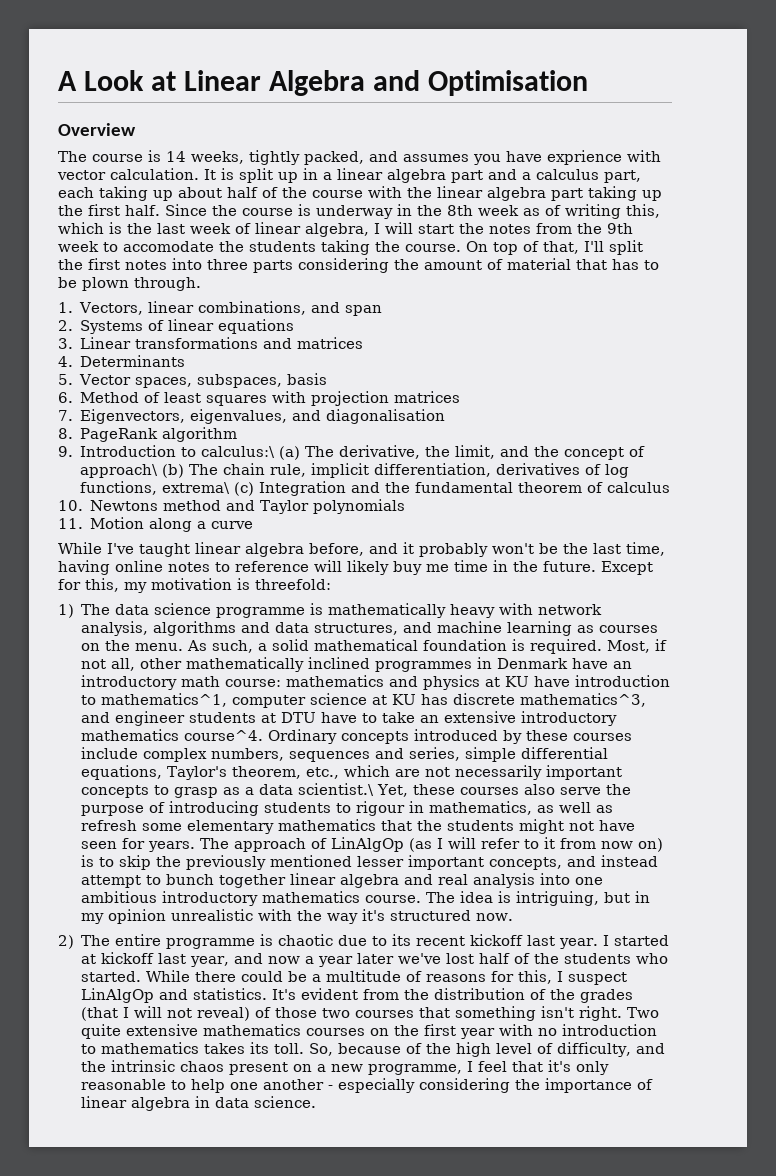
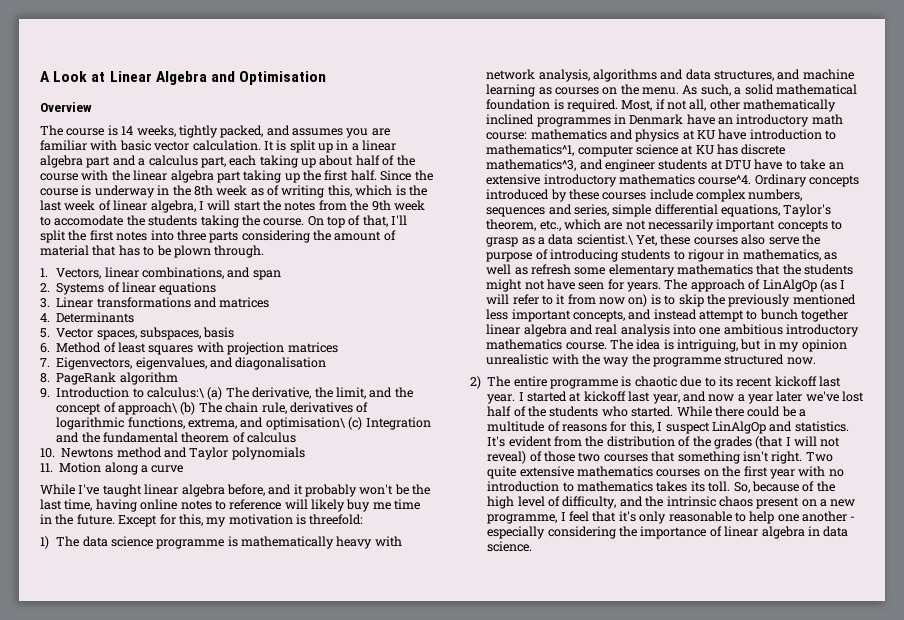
[506,150,661,165] have exprience with -> [371,128,390,136] [40,140,151,151] are familiar with basic
[311,463,630,478] [80,481,231,495] implicit differentiation, derivatives of log functions, extrema\ -> [289,402,369,413] [56,417,346,430] derivatives of logarithmic functions, extrema, and optimisation\
[357,856,405,867] lesser -> [486,309,509,320] less
[362,909,386,921] it's -> [631,354,722,367] the programme

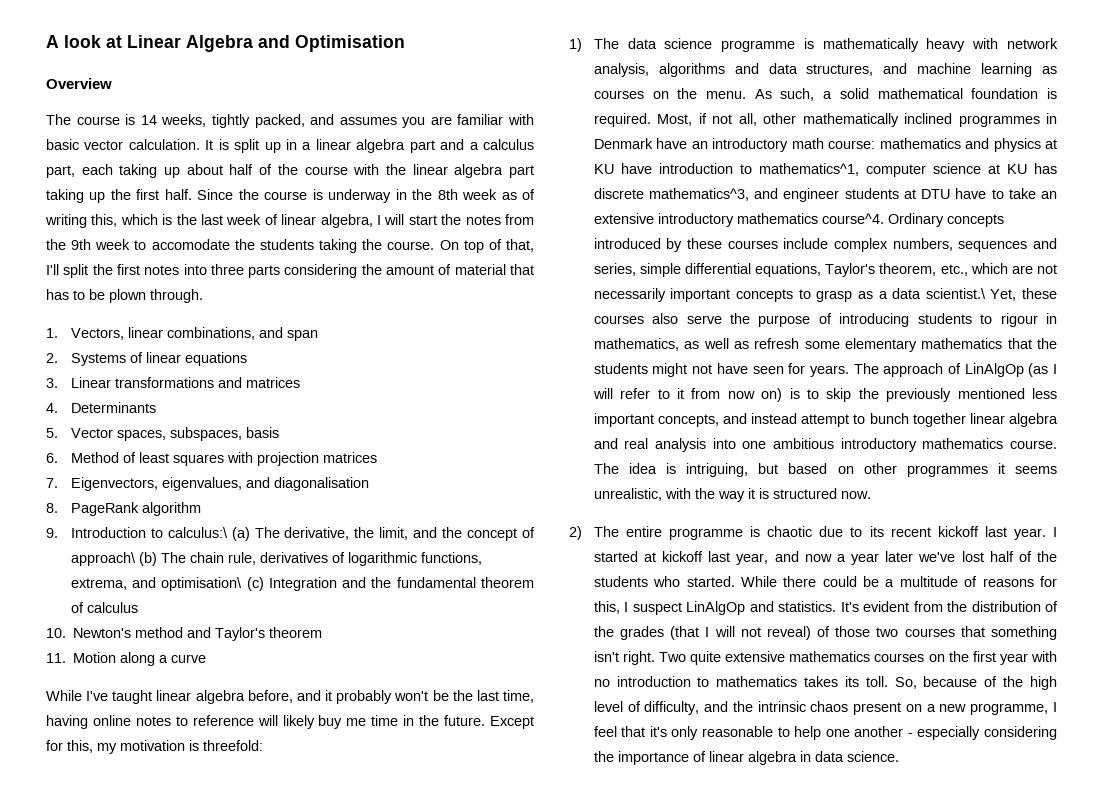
[53,71,88,82] Look -> [64,35,101,48] look
[61,448,114,458] Newtons -> [73,628,132,638] Newton's
[189,447,305,460] Taylor polynomials -> [215,627,323,641] Taylor's theorem
[763,339,847,352] [486,354,549,365] in my opinion unrealistic -> [788,463,1057,477] [593,488,662,501] based on other programmes it seems unrealistic,
[631,354,722,367] the programme -> [747,488,769,499] it is

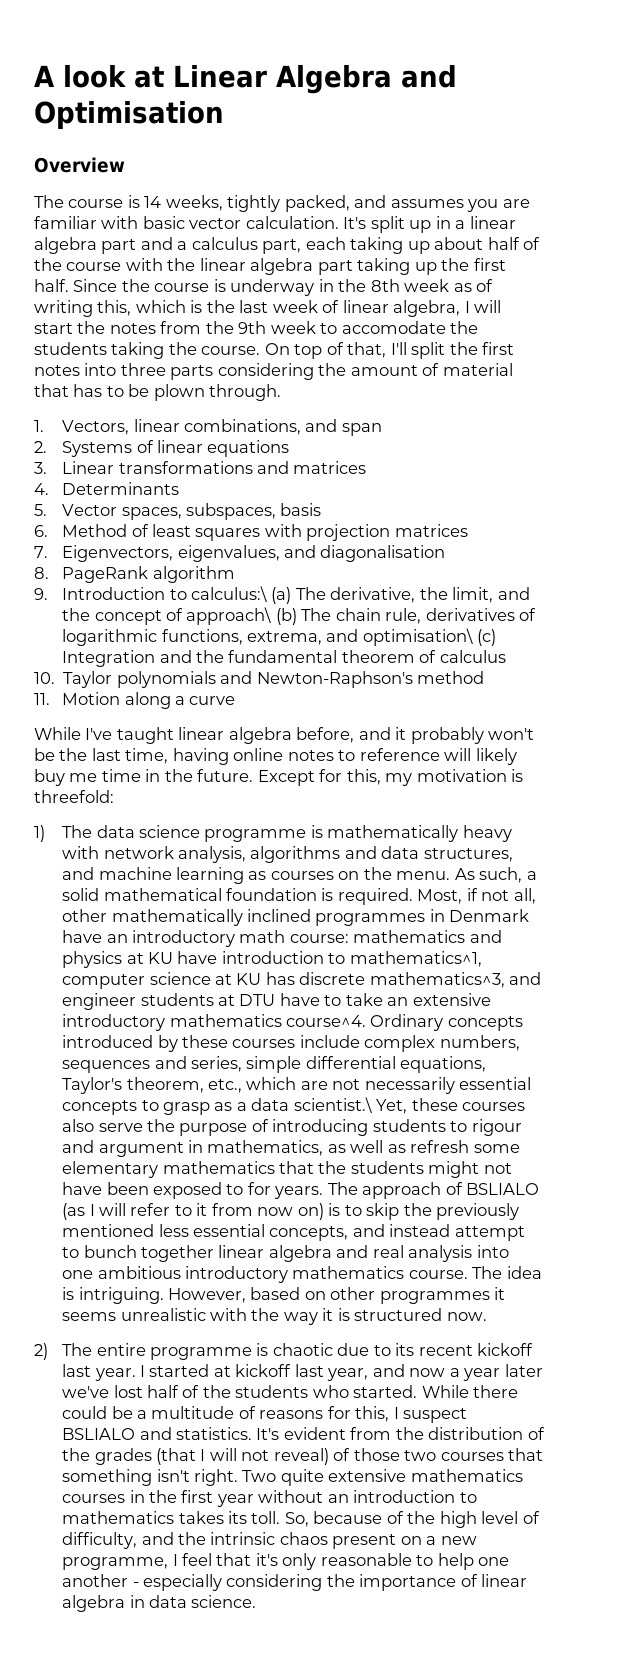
[205,139,229,150] It is -> [343,217,367,229] It's
[73,627,323,641] Newton's method and Taylor's theorem -> [63,671,485,688] Taylor polynomials and Newton-Raphson's method
[670,288,731,302] important -> [459,1077,532,1090] essential
(1038, 320) none -> [62,1140,184,1157] and argument
[752,366,784,374] seen -> [106,1182,244,1199] been exposed to
[964,363,1024,377] LinAlgOp -> [466,1183,540,1195] BSLIALO
[593,413,654,427] important -> [193,1224,266,1237] essential
[686,463,779,477] intriguing, but -> [78,1287,247,1304] intriguing. However,
[593,488,662,501] unrealistic, -> [120,1308,206,1321] unrealistic
[686,601,746,615] LinAlgOp -> [62,1428,136,1440] BSLIALO
[928,654,945,662] on -> [129,1490,145,1503] in
[1031,651,1057,662] [593,679,610,687] with no -> [258,1490,349,1503] without an

